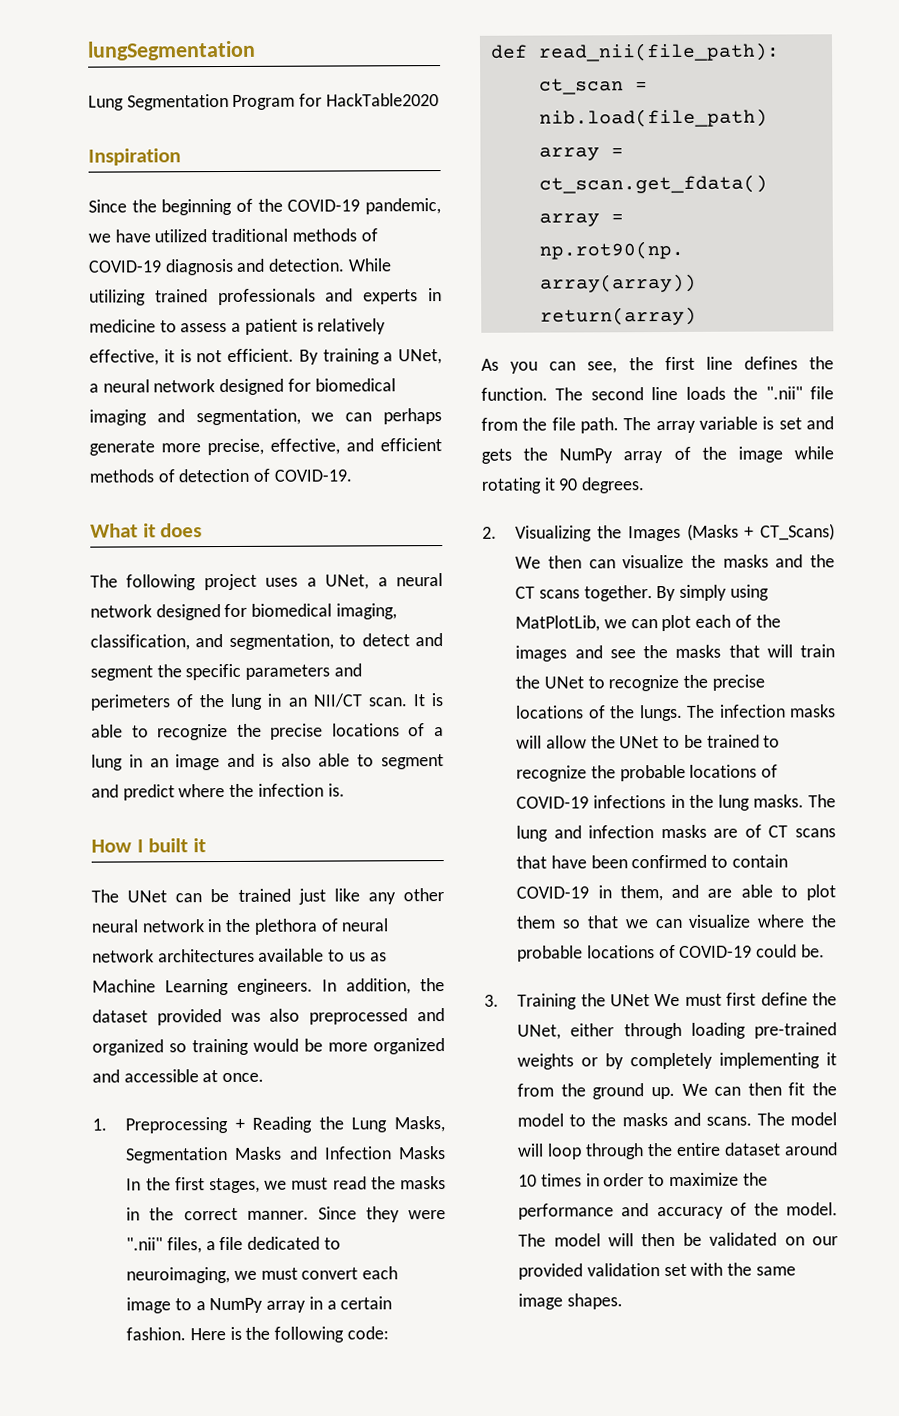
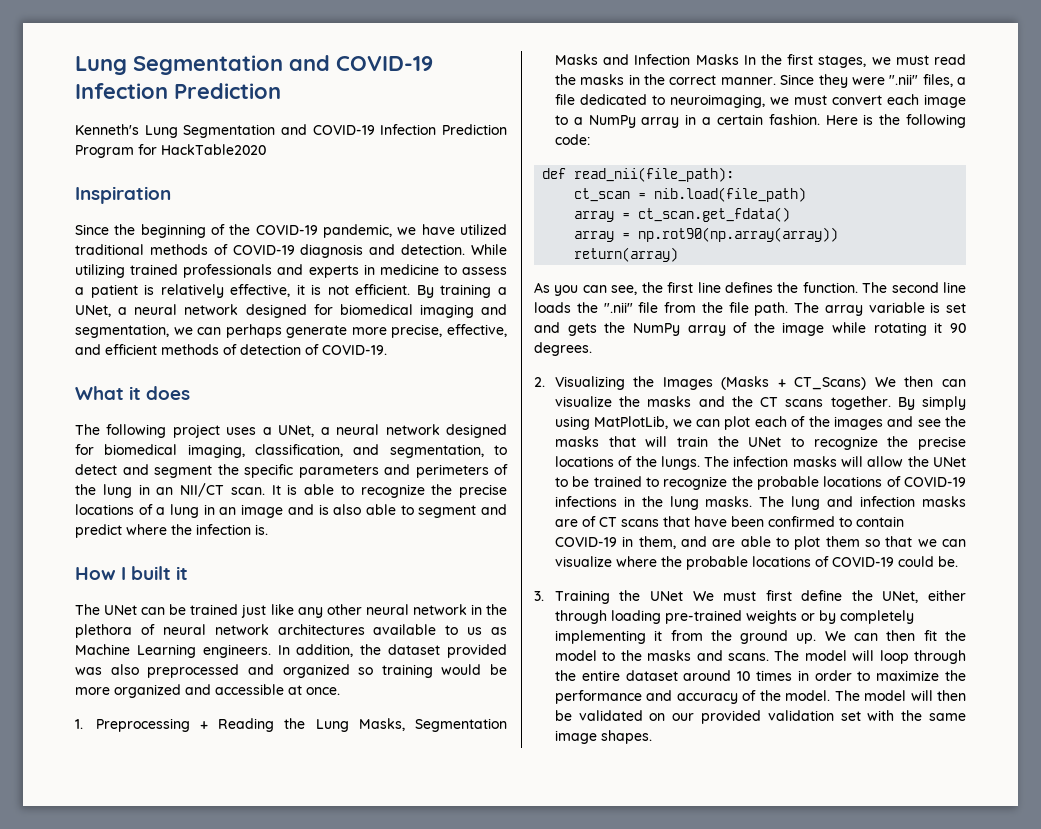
[87,40,256,61] [88,93,229,111] lungSegmentation // Lung Segmentation -> [75,55,433,75] [75,83,281,99] [75,124,507,138] Lung Segmentation and COVID-19 Infection Prediction // Kenneth's Lung Segmentation and COVID-19 Infection Prediction

